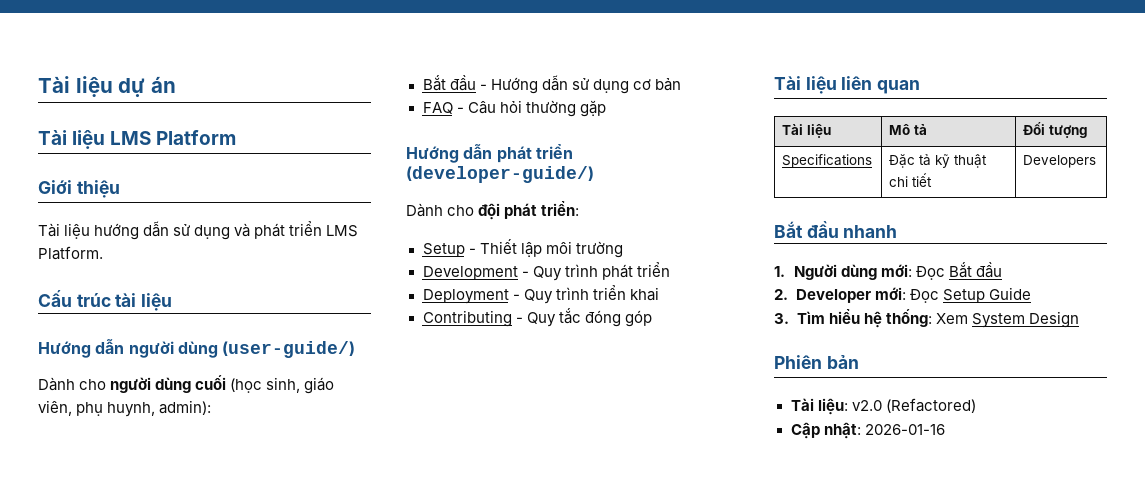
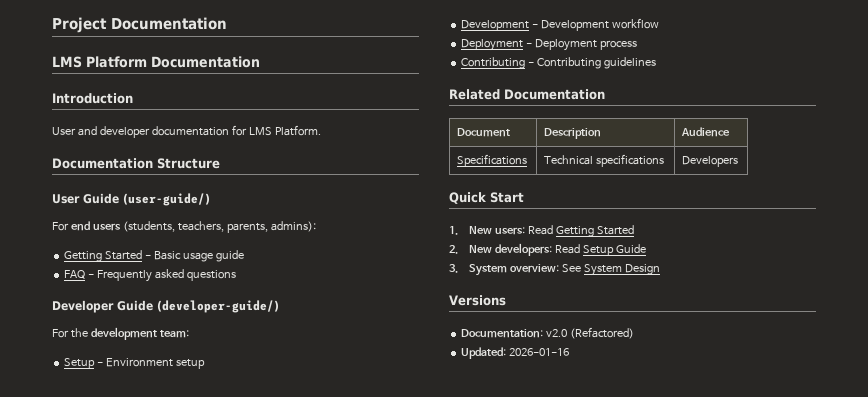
[38,76,176,98] [38,130,237,149] [38,180,120,198] [38,221,359,240] [38,246,103,260] [38,290,173,311] [38,339,356,358] [38,375,335,394] [38,400,212,417] [422,75,681,94] [422,100,606,117] [406,144,573,163] [406,166,594,183] [406,201,580,220] [422,239,623,258] [422,262,670,281] [422,285,659,304] [422,308,652,327] [774,76,921,94] [782,124,831,138] [889,124,927,135] [1023,122,1088,138] [782,154,873,168] [889,154,988,168] [889,173,933,187] [1023,155,1097,168] [774,221,898,238] [774,262,1003,280] [774,287,1031,303] [774,309,1079,328] [774,355,859,369] [790,398,848,415] Tài liệu dự án // Tài liệu LMS Platform // Giới thiệu // Tài liệu hướng dẫn sử dụng và phát triển LMS Platform. // Cấu trúc tài liệu // Hướng dẫn người dùng (user-guide/) // Dành cho người dùng cuối (học sinh, giáo viên, phụ huynh, admin): // Bắt đầu - Hướng dẫn sử dụng cơ bản // FAQ - Câu hỏi thường gặp // Hướng dẫn phát triển (developer-guide/) // Dành cho đội phát triển: // Setup - Thiết lập môi trường // Development - Quy trình phát triển // Deployment - Quy trình triển khai // Contributing - Quy tắc đóng góp // Tài liệu liên quan // Tài liệu | Mô tả | Đối tượng // Specifications | Đặc tả kỹ thuật chi tiết | Developers // Bắt đầu nhanh // 1. Người dùng mới: Đọc Bắt đầu // 2. Developer mới: Đọc Setup Guide // 3. Tìm hiểu hệ thống: Xem System Design // Phiên bản // Tài liệu: -> [52,17,227,33] [52,56,260,68] [52,93,133,104] [52,125,321,138] [52,158,220,169] [52,193,210,206] [52,221,316,233] [64,250,244,262] [64,269,236,282] [52,300,279,313] [52,327,189,340] [64,358,206,369] [461,18,660,31] [461,39,638,51] [461,57,657,69] [449,89,605,100] [457,128,511,137] [544,128,602,139] [681,127,731,137] [457,154,528,167] [544,154,665,167] [682,156,739,167] [449,192,524,204] [449,225,634,237] [449,243,646,256] [449,264,660,276] [449,295,506,306] [461,329,544,338] Project Documentation // LMS Platform Documentation // Introduction // User and developer documentation for LMS Platform. // Documentation Structure // User Guide (user-guide/) // For end users (students, teachers, parents, admins): // Getting Started - Basic usage guide // FAQ - Frequently asked questions // Developer Guide (developer-guide/) // For the development team: // Setup - Environment setup // Development - Development workflow // Deployment - Deployment process // Contributing - Contributing guidelines // Related Documentation // Document | Description | Audience // Specifications | Technical specifications | Developers // Quick Start // 1. New users: Read Getting Started // 2. New developers: Read Setup Guide // 3. System overview: See System Design // Versions // Documentation:
[790,422,861,439] Cập nhật: -> [461,347,507,359] Updated:

